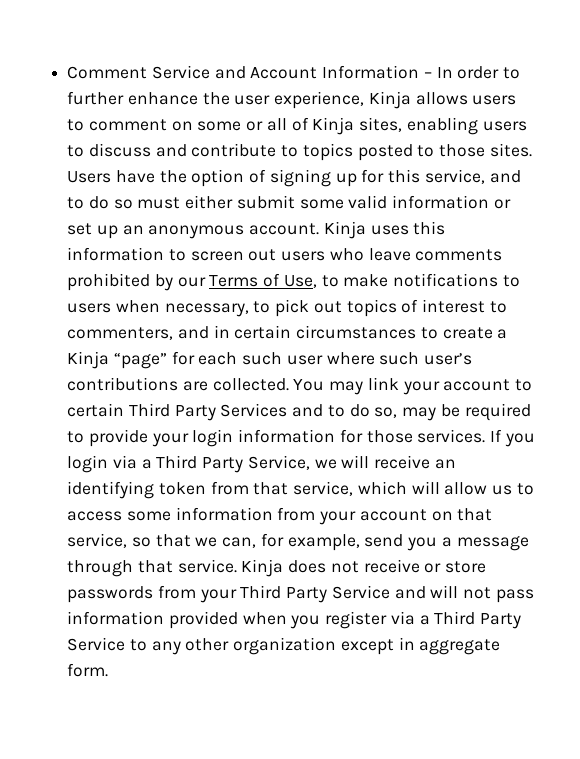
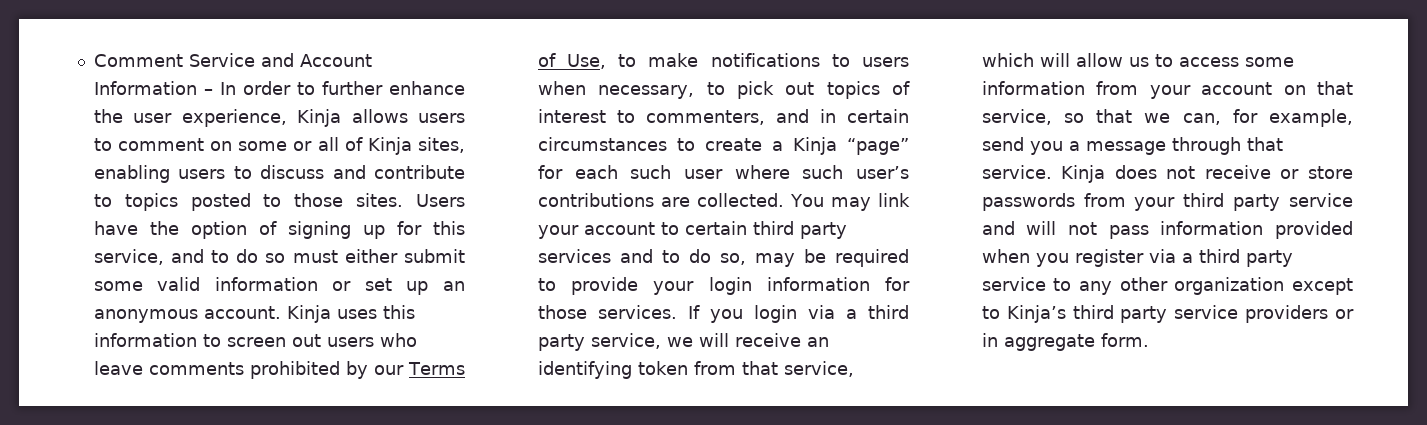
[128,403,288,421] Third Party Services -> [752,221,847,239] [537,249,611,263] third party services
[156,455,310,473] Third Party Service, -> [868,305,909,319] [537,333,661,351] third party service,
[240,585,390,603] Third Party Service -> [1183,193,1353,211] third party service
[434,611,522,629] [67,637,126,651] Third Party Service -> [1198,249,1293,267] [981,277,1046,291] third party service
(394, 647) none -> [981,305,1354,323] to Kinja’s third party service providers or

